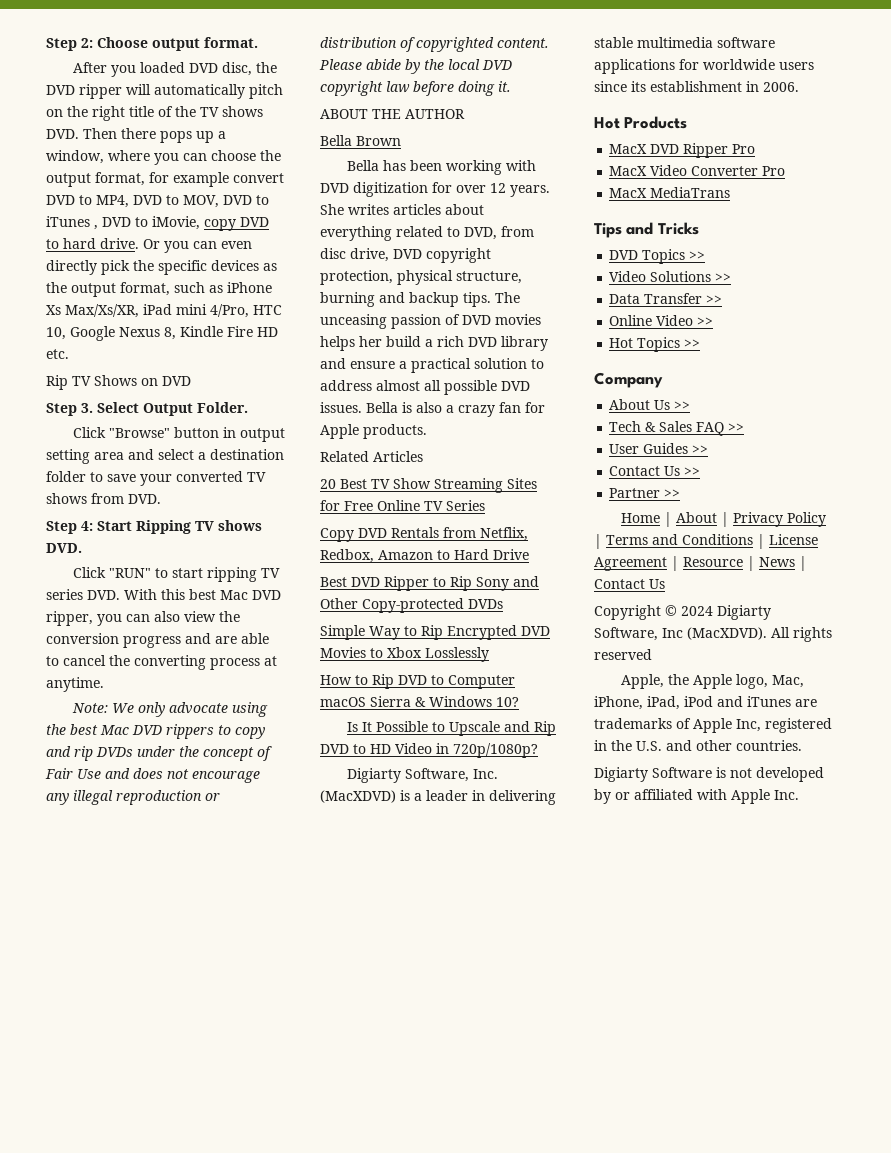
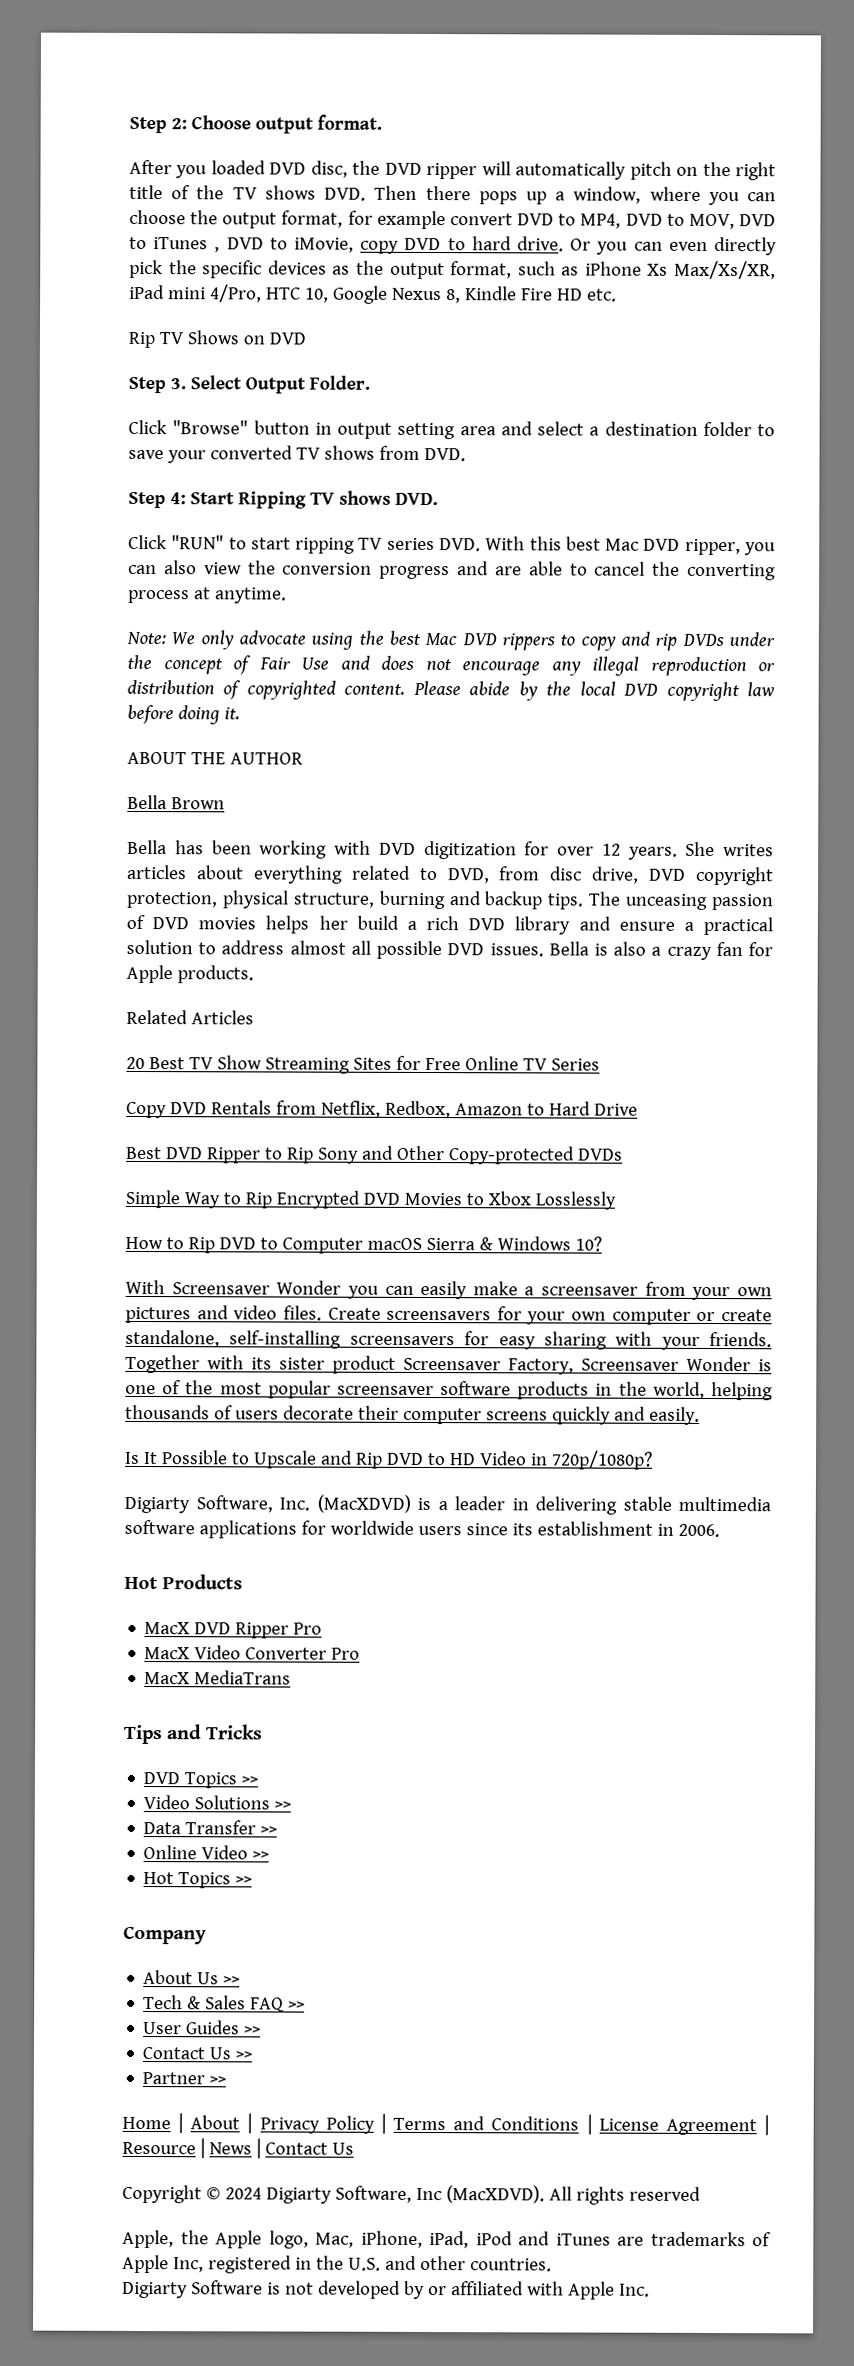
(519, 702) none -> [125,1279,772,1301] [125,1305,772,1325] [125,1329,772,1350] [125,1354,772,1375] [125,1380,773,1401] [125,1404,700,1425] // With Screensaver Wonder you can easily make a screensaver from your own pictures and video files. Create screensavers for your own computer or create standalone, self-installing screensavers for easy sharing with your friends. Together with its sister product Screensaver Factory, Screensaver Wonder is one of the most popular screensaver software products in the world, helping thousands of users decorate their computer screens quickly and easily.

